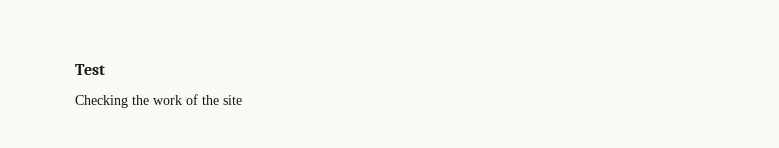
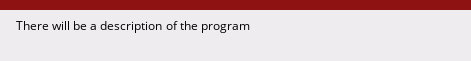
[75,64,105,75] [75,95,182,108] Test // Checking the work -> [16,21,163,33] There will be a description
[223,95,242,105] site -> [200,24,250,33] program

